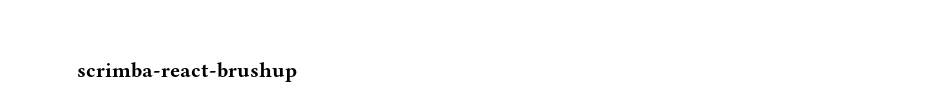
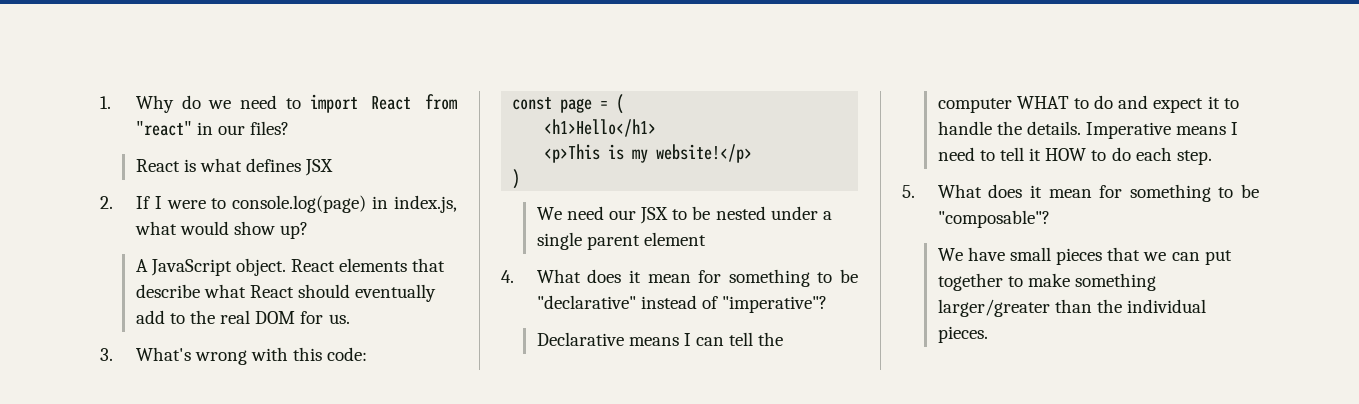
[77,62,297,82] scrimba-react-brushup -> [100,94,457,113] [135,121,290,136] [135,158,334,176] [100,195,457,213] [134,221,309,239] [135,258,446,276] [135,284,437,302] [135,310,350,324] [100,347,368,365] [512,94,625,114] [544,119,657,137] [544,144,753,163] [512,169,521,189] [536,206,832,224] [536,232,707,250] [501,269,858,287] [536,295,828,313] [536,332,784,346] [937,95,1239,113] [937,121,1239,139] [937,147,1212,165] [902,184,1259,202] [937,210,1050,228] [937,247,1232,265] [937,273,1157,291] [937,299,1207,317] [937,326,988,343] 1. Why do we need to import React from "react" in our files? // React is what defines JSX // 2. If I were to console.log(page) in index.js, what would show up? // A JavaScript object. React elements that describe what React should eventually add to the real DOM for us. // 3. What's wrong with this code: // const page = ( // <h1>Hello</h1> // <p>This is my website!</p> // ) // We need our JSX to be nested under a single parent element // 4. What does it mean for something to be "declarative" instead of "imperative"? // Declarative means I can tell the computer WHAT to do and expect it to handle the details. Imperative means I need to tell it HOW to do each step. // 5. What does it mean for something to be "composable"? // We have small pieces that we can put together to make something larger/greater than the individual pieces.

